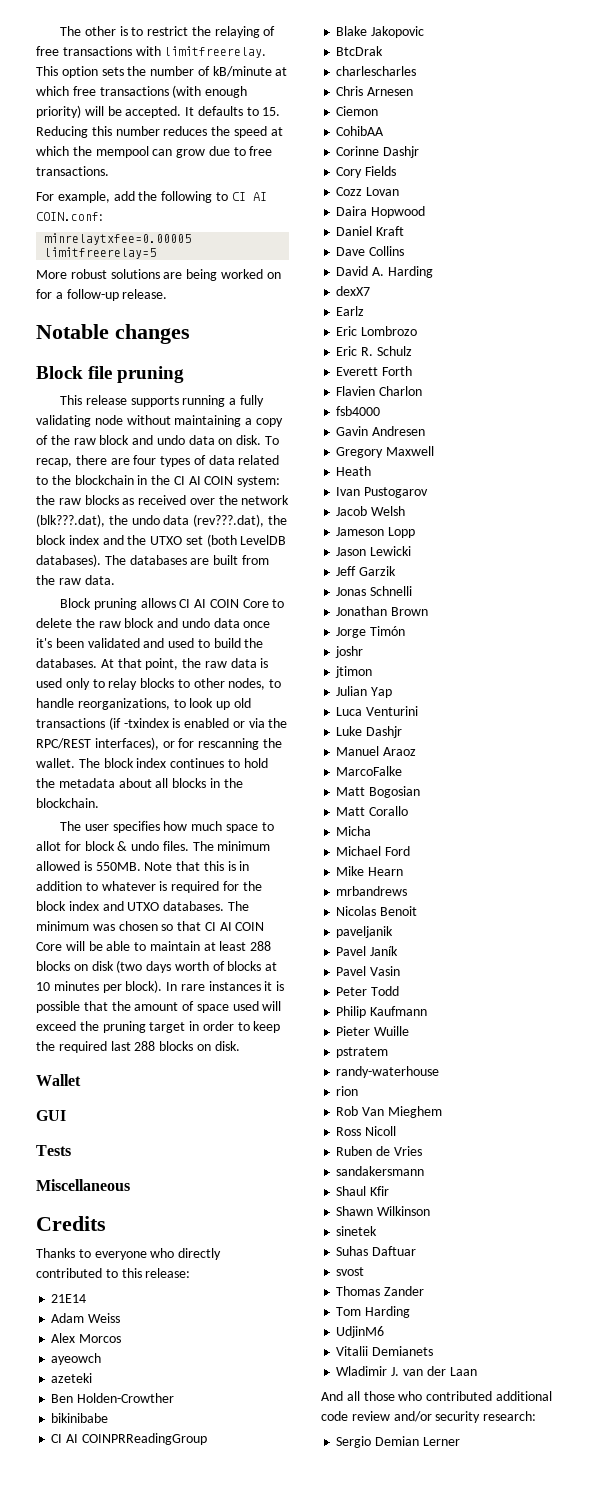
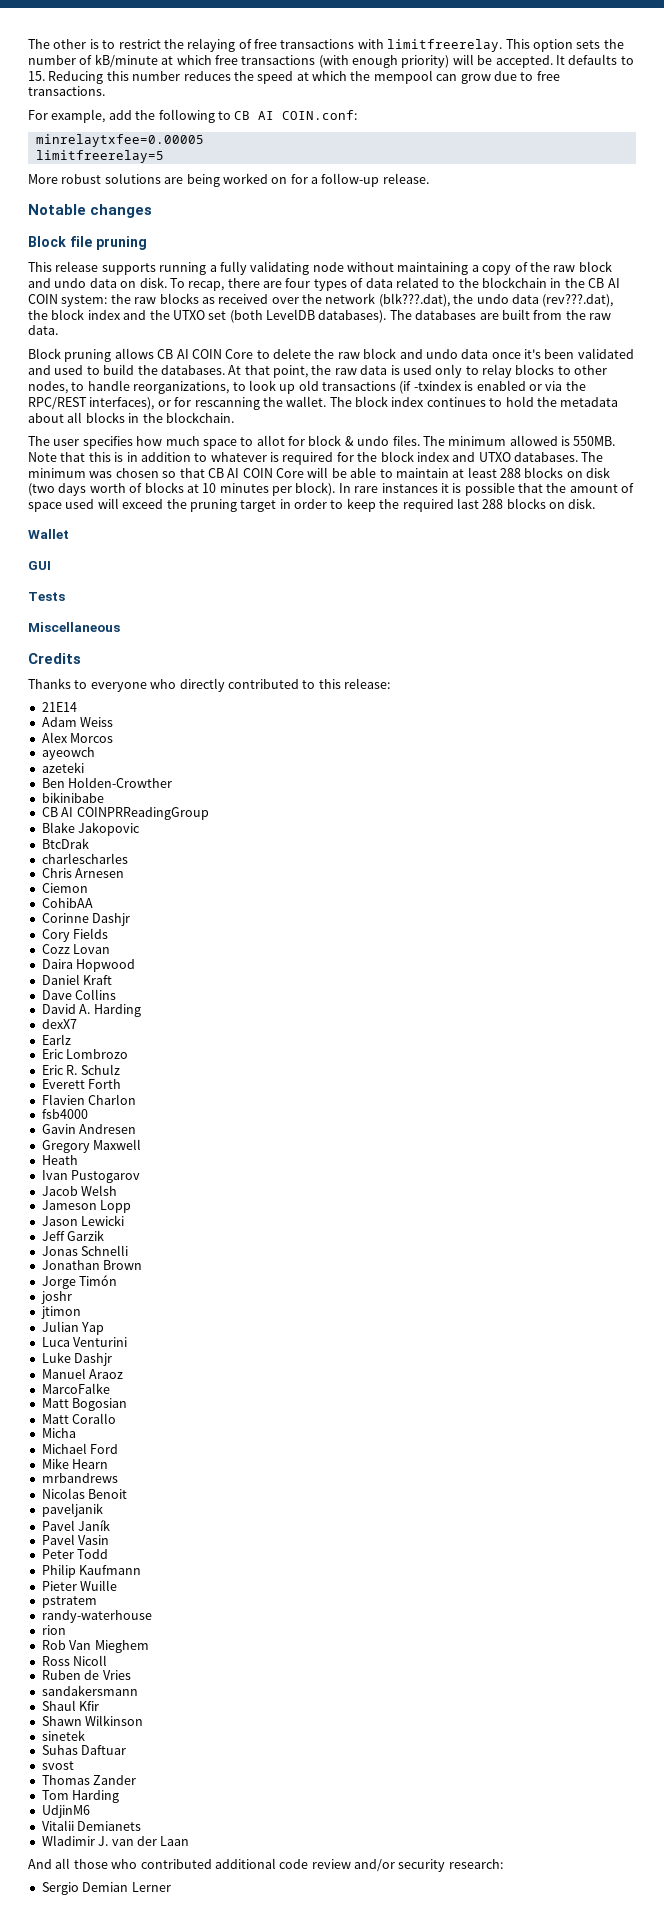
[231,192,246,201] CI -> [234,111,251,120] CB
[173,476,185,485] CI -> [588,278,605,288] CB
[179,599,191,608] CI -> [157,349,174,359] CB
[204,922,216,931] CI -> [207,468,224,478] CB
[51,1434,63,1443] CI -> [41,807,58,817] CB

